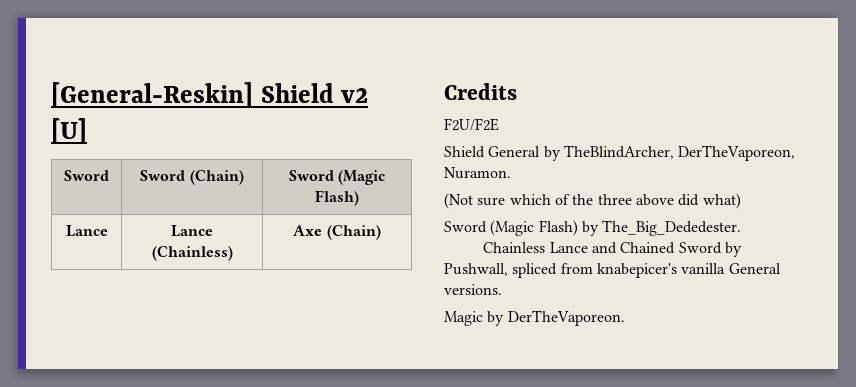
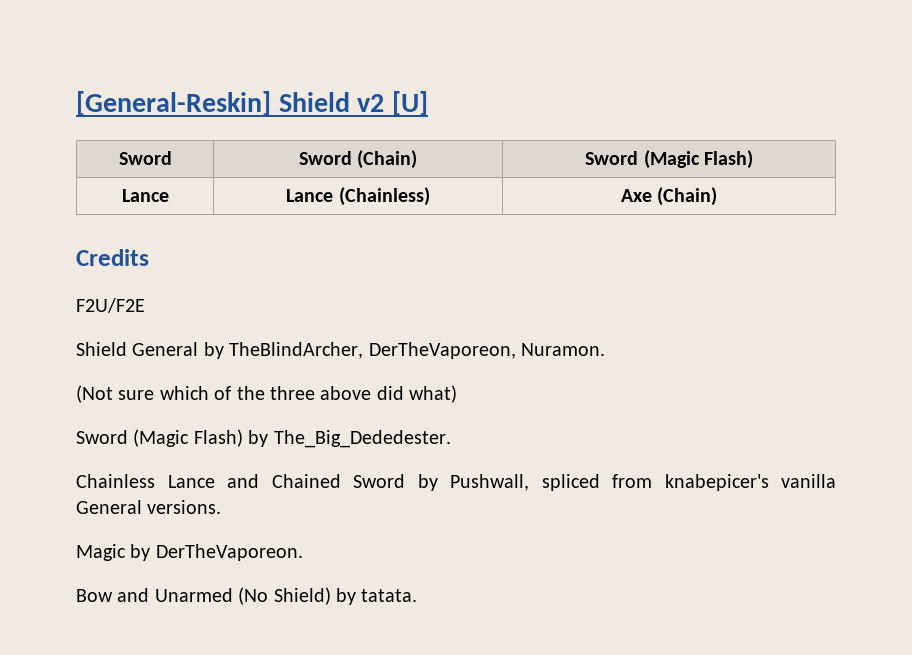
(625, 318) none -> [76,587,418,605] // Bow and Unarmed (No Shield) by tatata.

